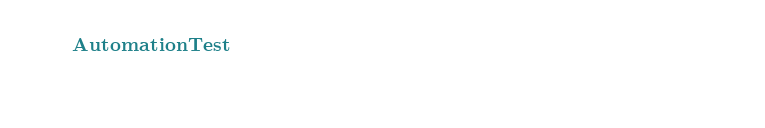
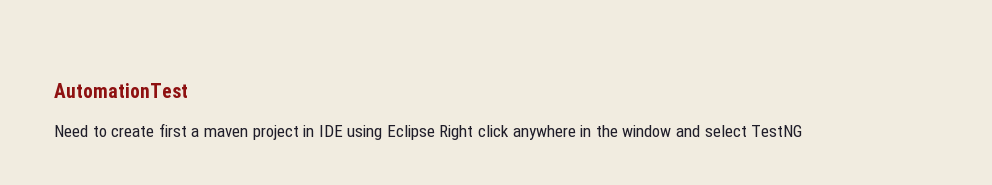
(231, 44) none -> [54,123,803,140] // Need to create first a maven project in IDE using Eclipse Right click anywhere in the window and select TestNG

